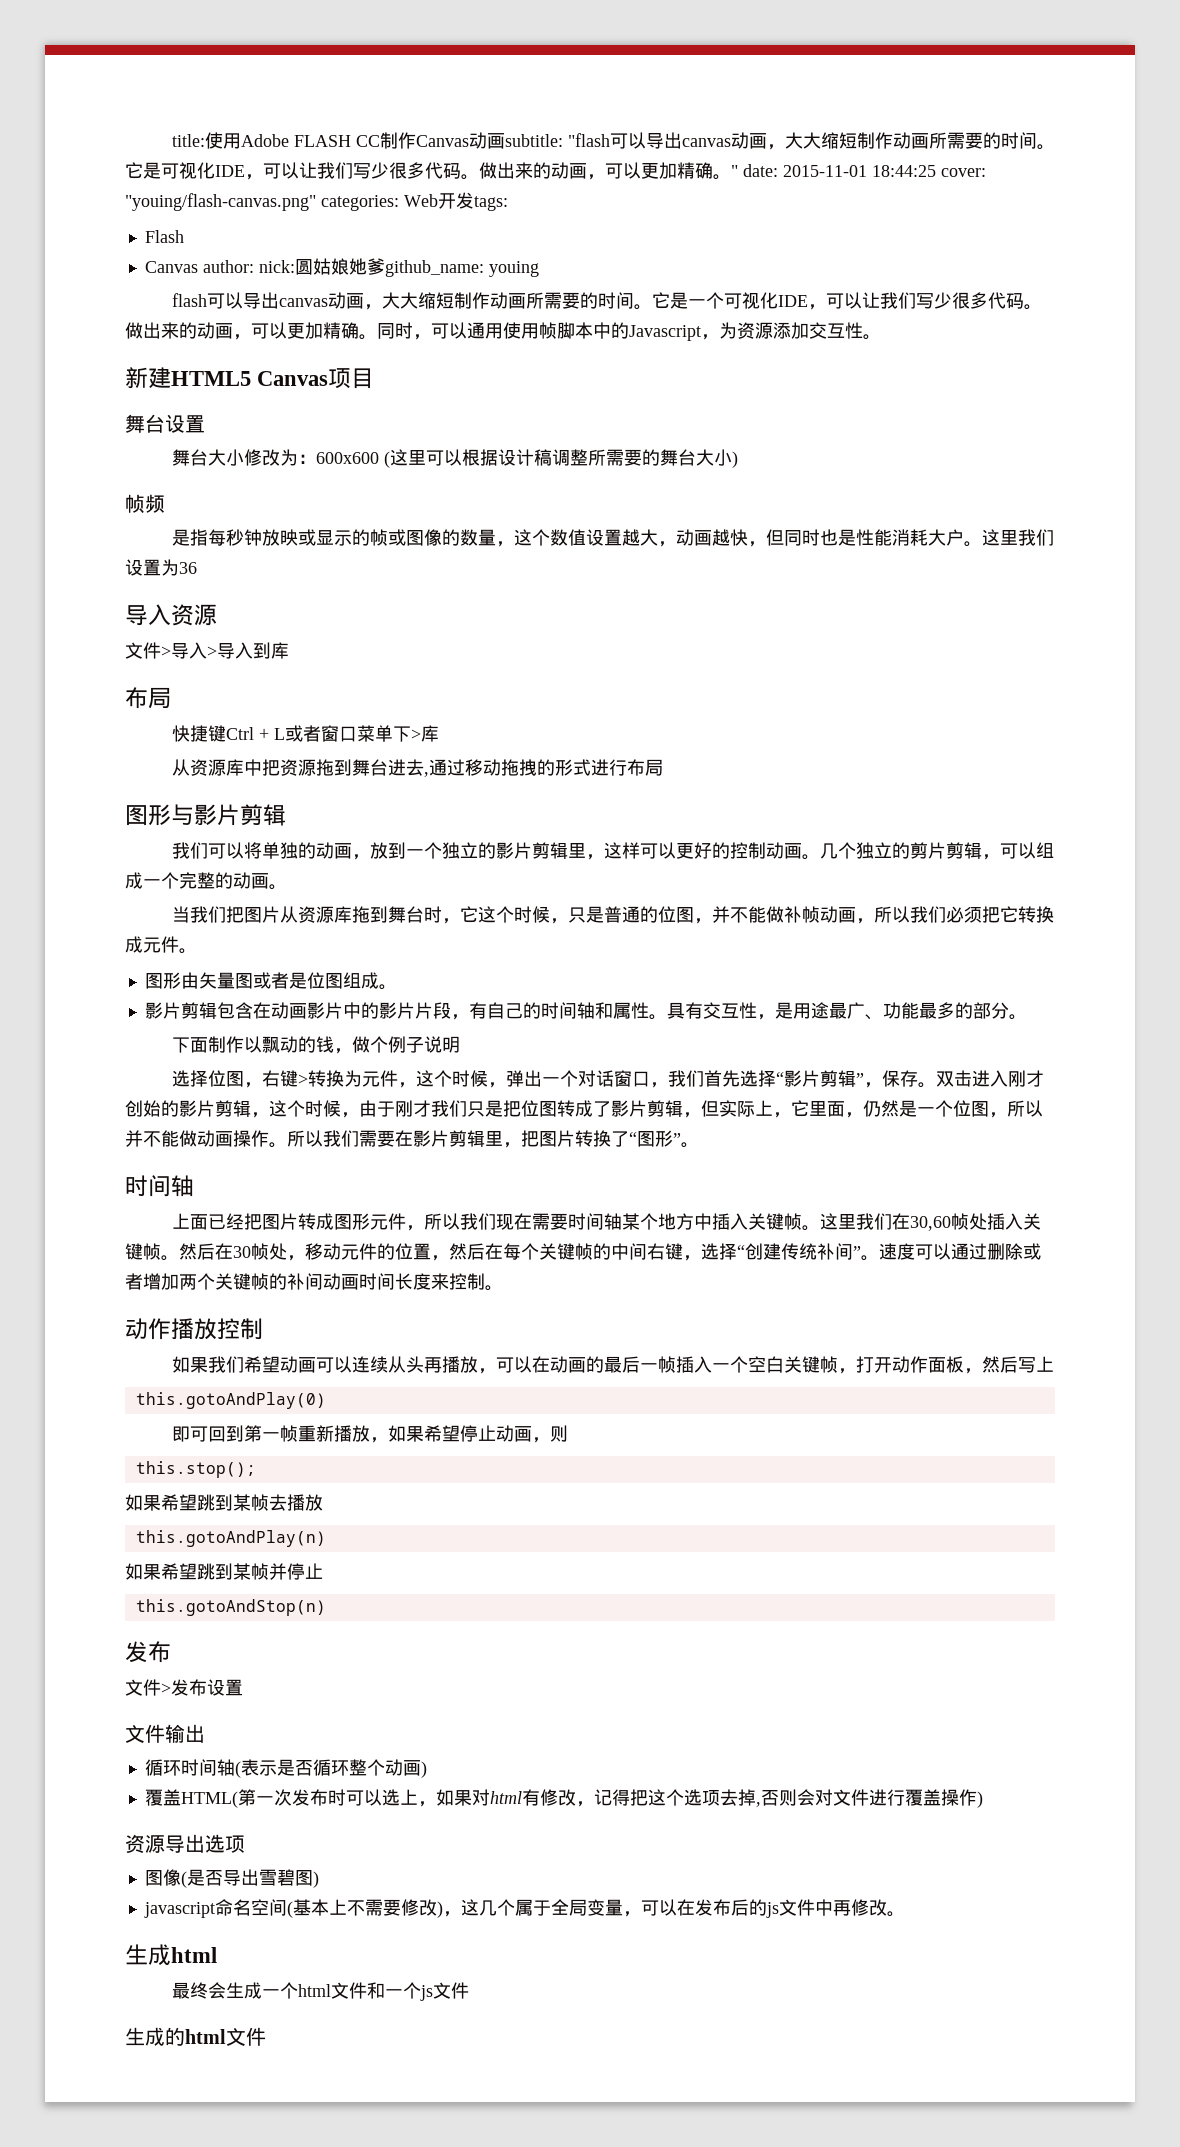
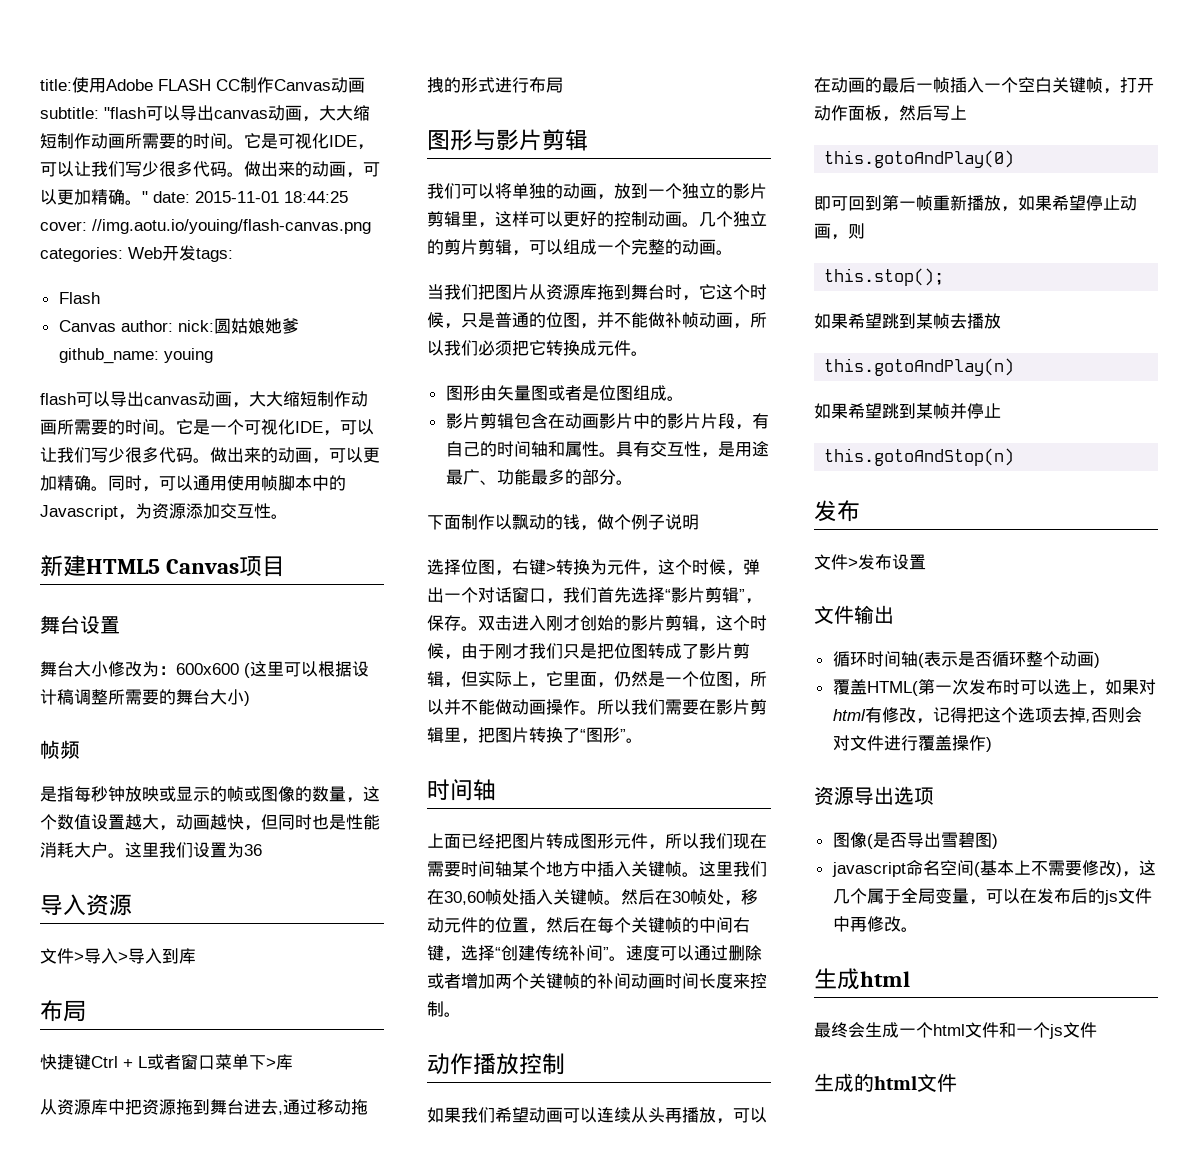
[125,193,316,211] "youing/flash-canvas.png" -> [92,219,371,234] //img.aotu.io/youing/flash-canvas.png

